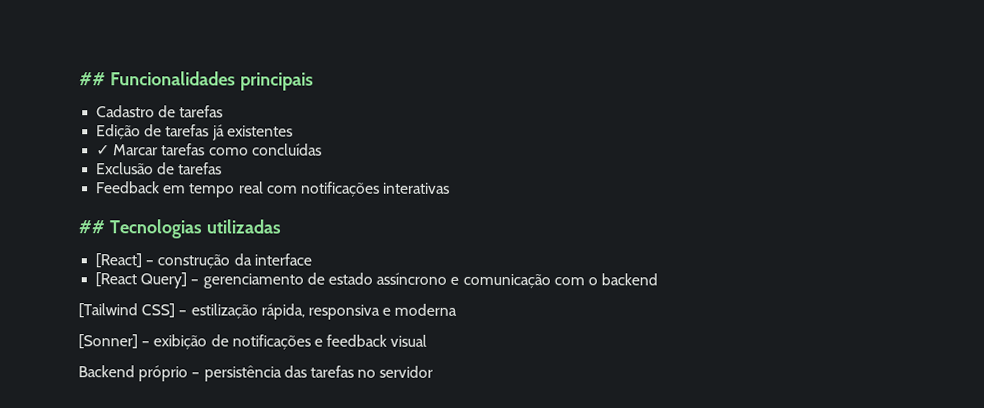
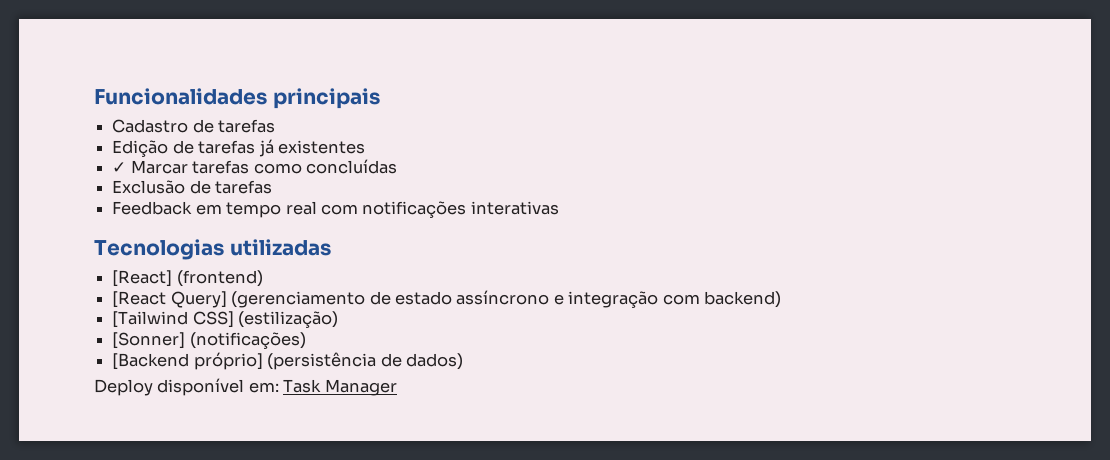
[79,72,106,86] ## -> (94, 96) none
[78,220,105,234] ## -> (559, 208) none
[145,253,312,269] – construção da interface -> [176,270,263,287] (frontend)
[190,273,304,289] – gerenciamento -> [231,291,366,308] (gerenciamento
[462,273,659,289] [78,303,458,320] [78,334,428,350] [78,365,434,382] comunicação com o backend // [Tailwind CSS] – estilização rápida, responsiva e moderna // [Sonner] – exibição de notificações e feedback visual // Backend próprio – persistência das tarefas no servidor -> [568,291,782,308] [112,311,339,328] [112,332,306,349] [112,352,463,370] [94,378,397,396] integração com backend) // [Tailwind CSS] (estilização) // [Sonner] (notificações) // [Backend próprio] (persistência de dados) // Deploy disponível em: Task Manager

